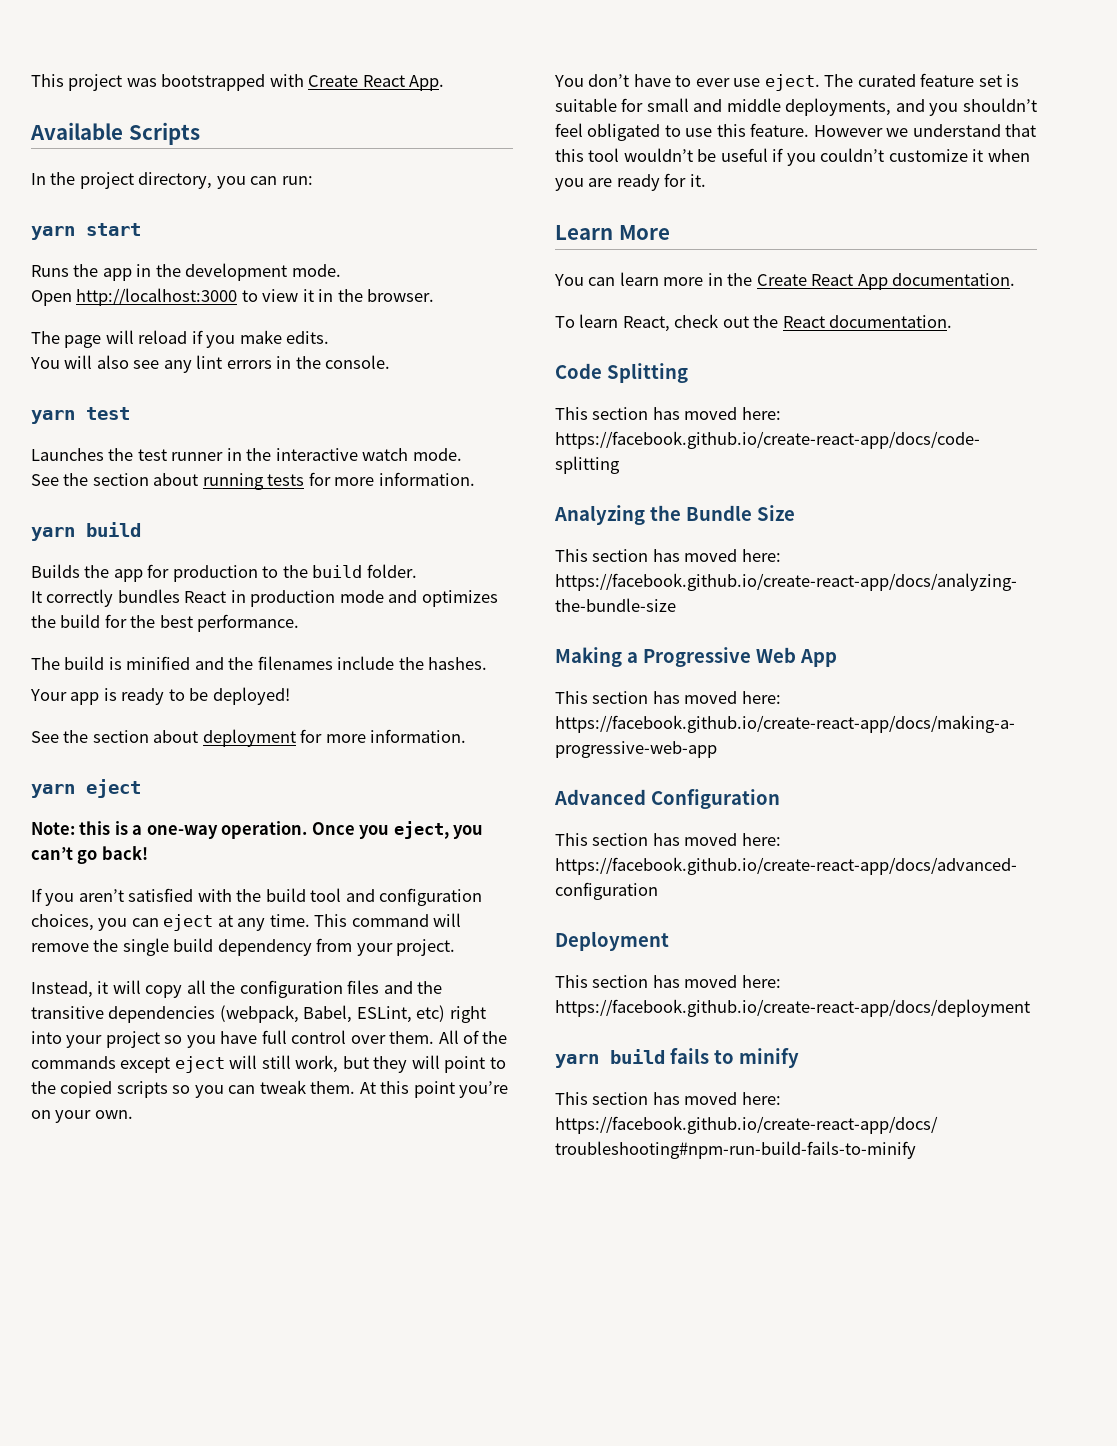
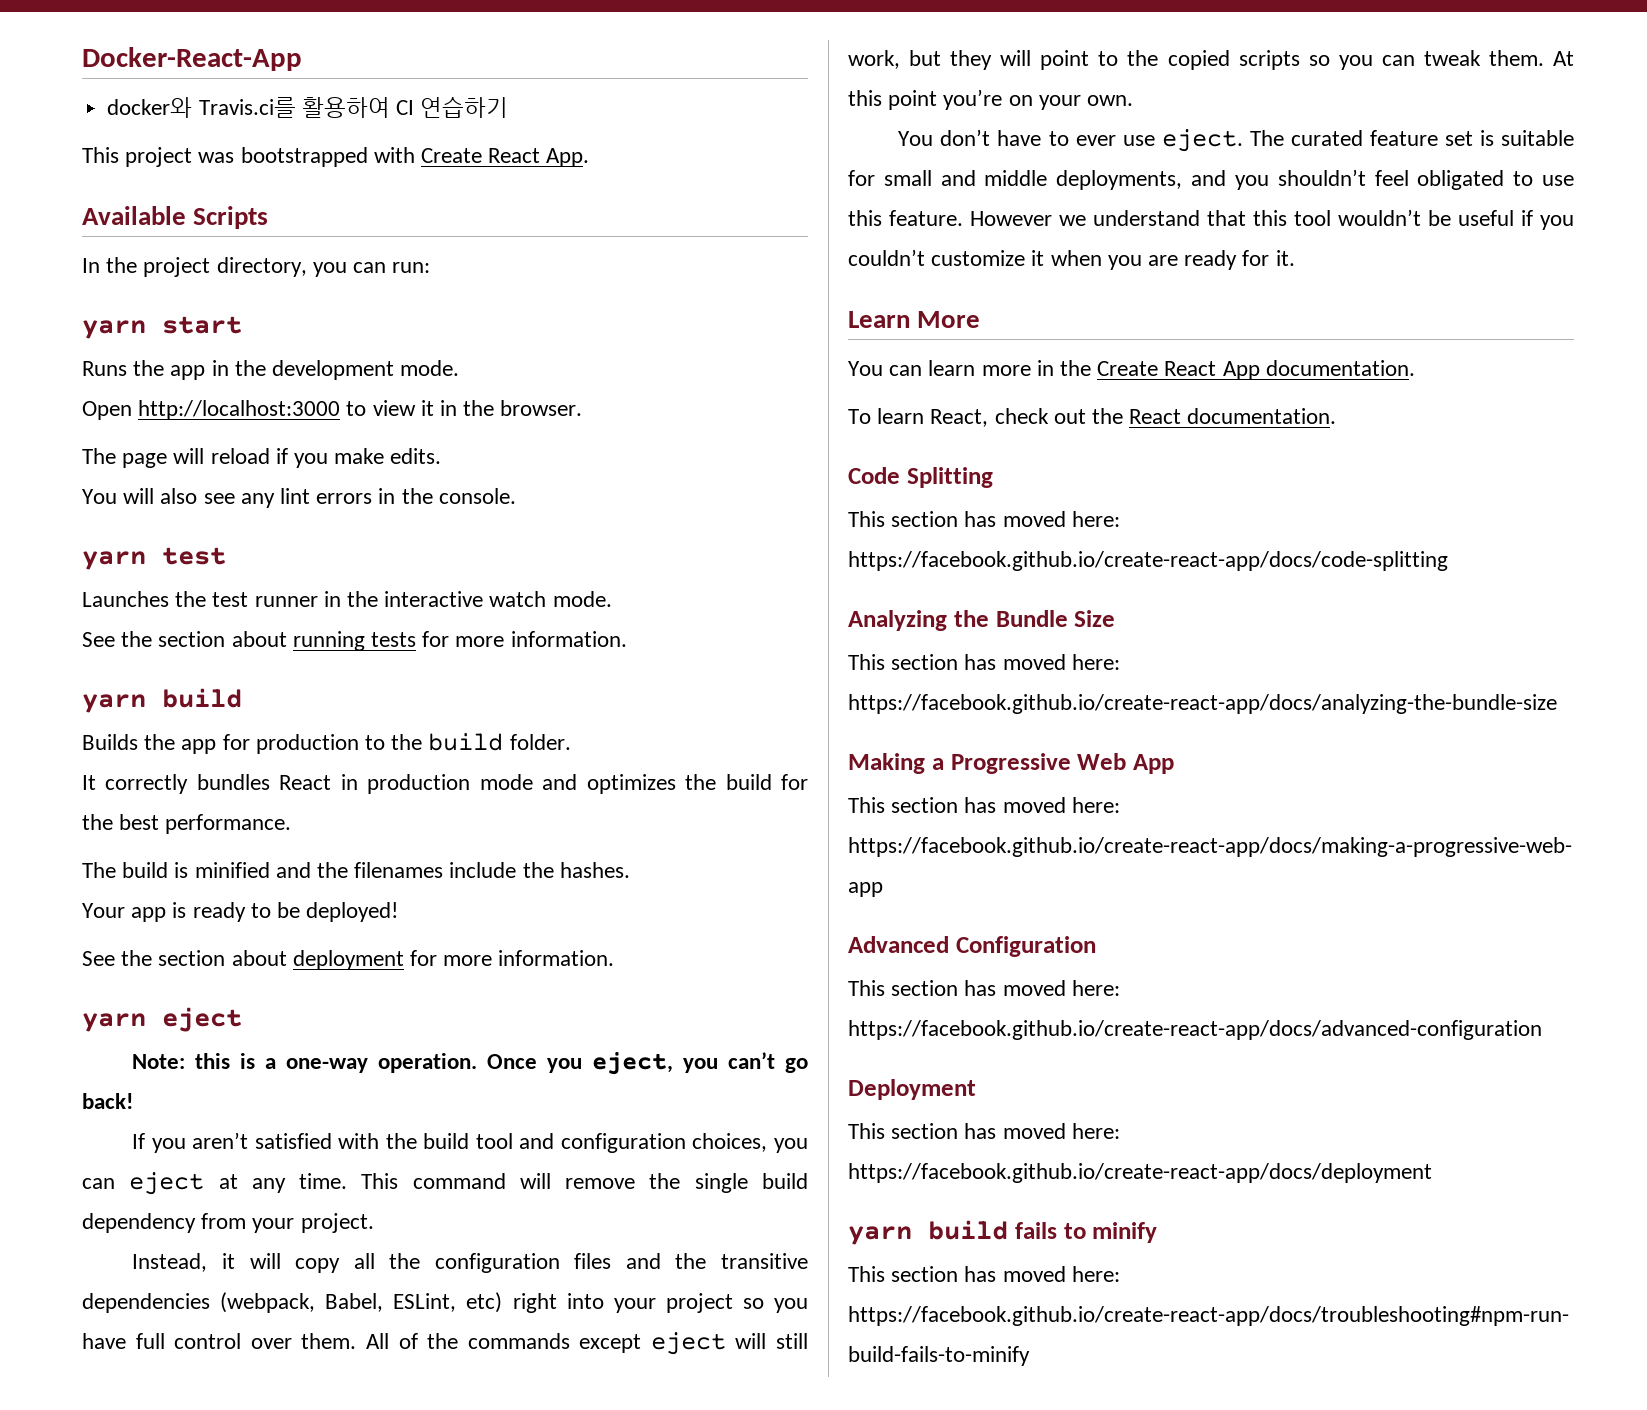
(31, 80) none -> [82,47,302,71] [107,96,509,118] Docker-React-App // docker와 Travis.ci를 활용하여 CI 연습하기 //

